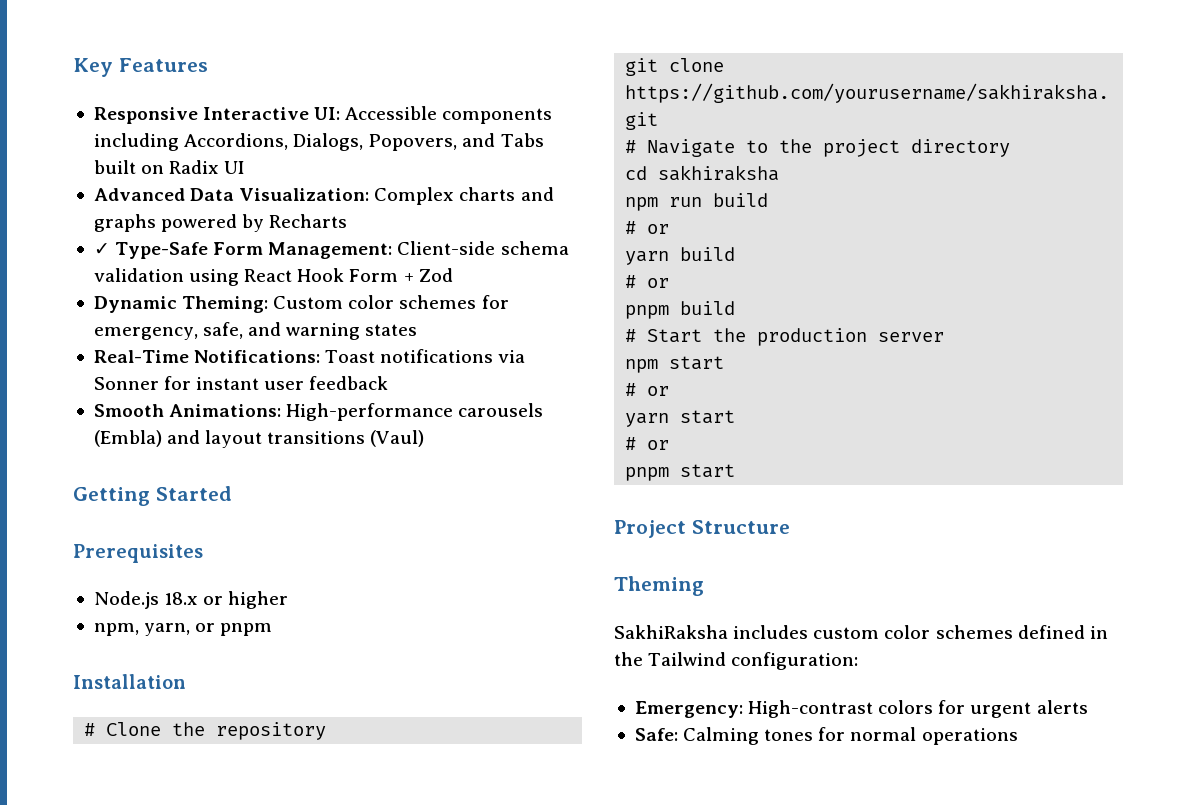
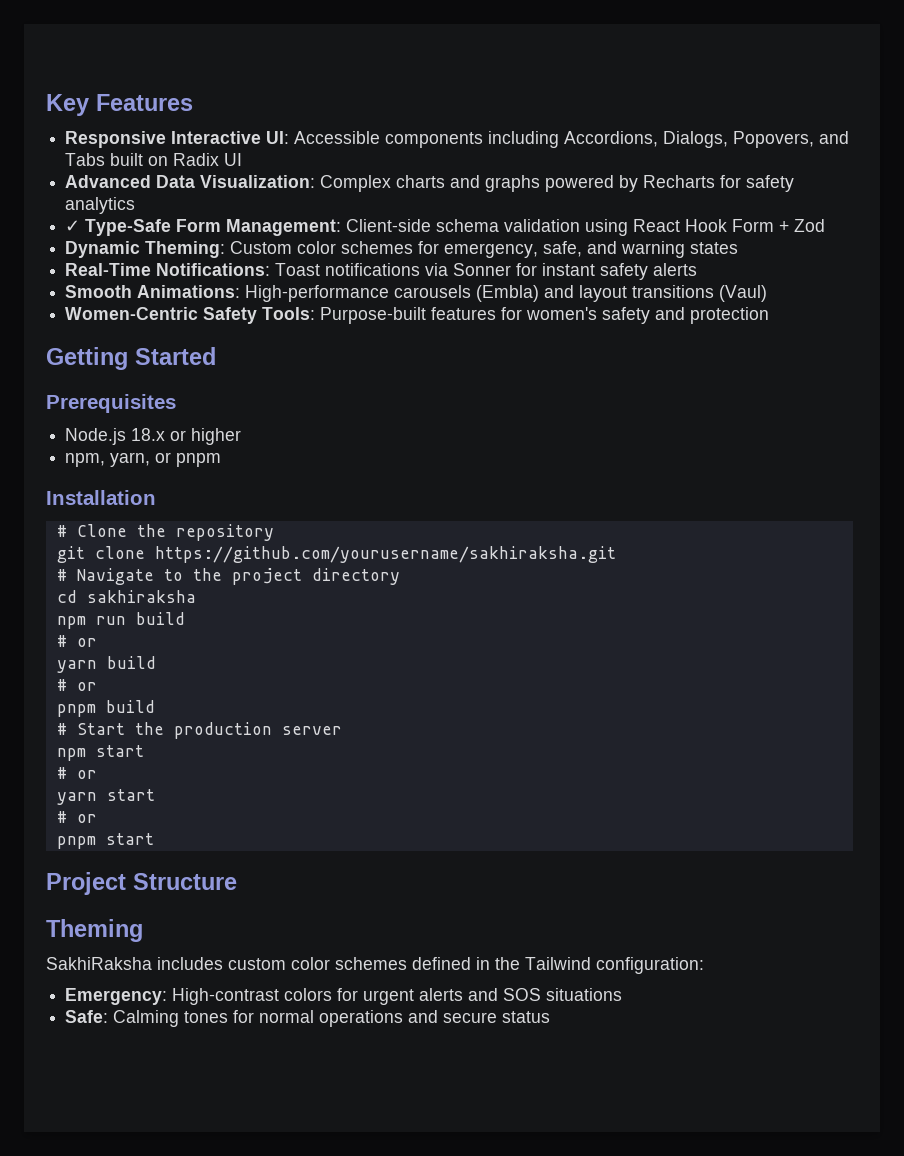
(348, 221) none -> [720,175,795,192] [65,197,136,214] for safety analytics
[264,376,389,390] user feedback -> [600,263,698,280] safety alerts
(425, 438) none -> [65,307,770,324] // Women-Centric Safety Tools: Purpose-built features for women's safety and protection
(1088, 707) none -> [468,988,623,1001] and SOS situations
(1018, 736) none -> [408,1010,551,1023] and secure status

